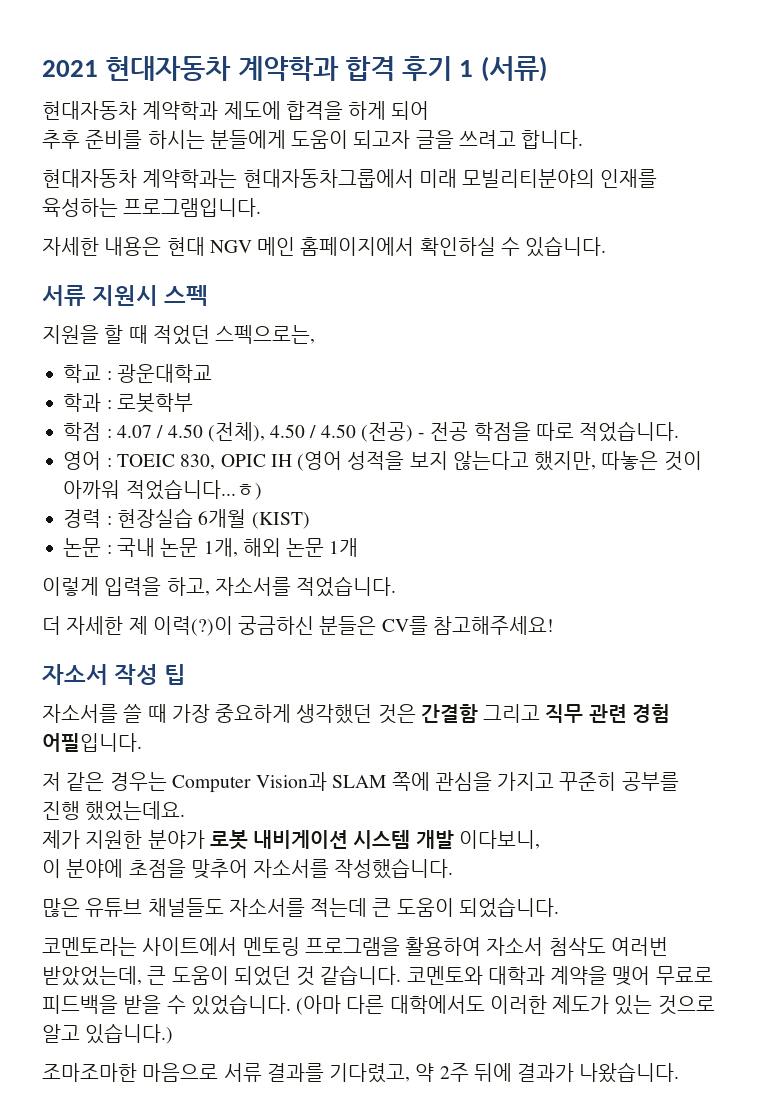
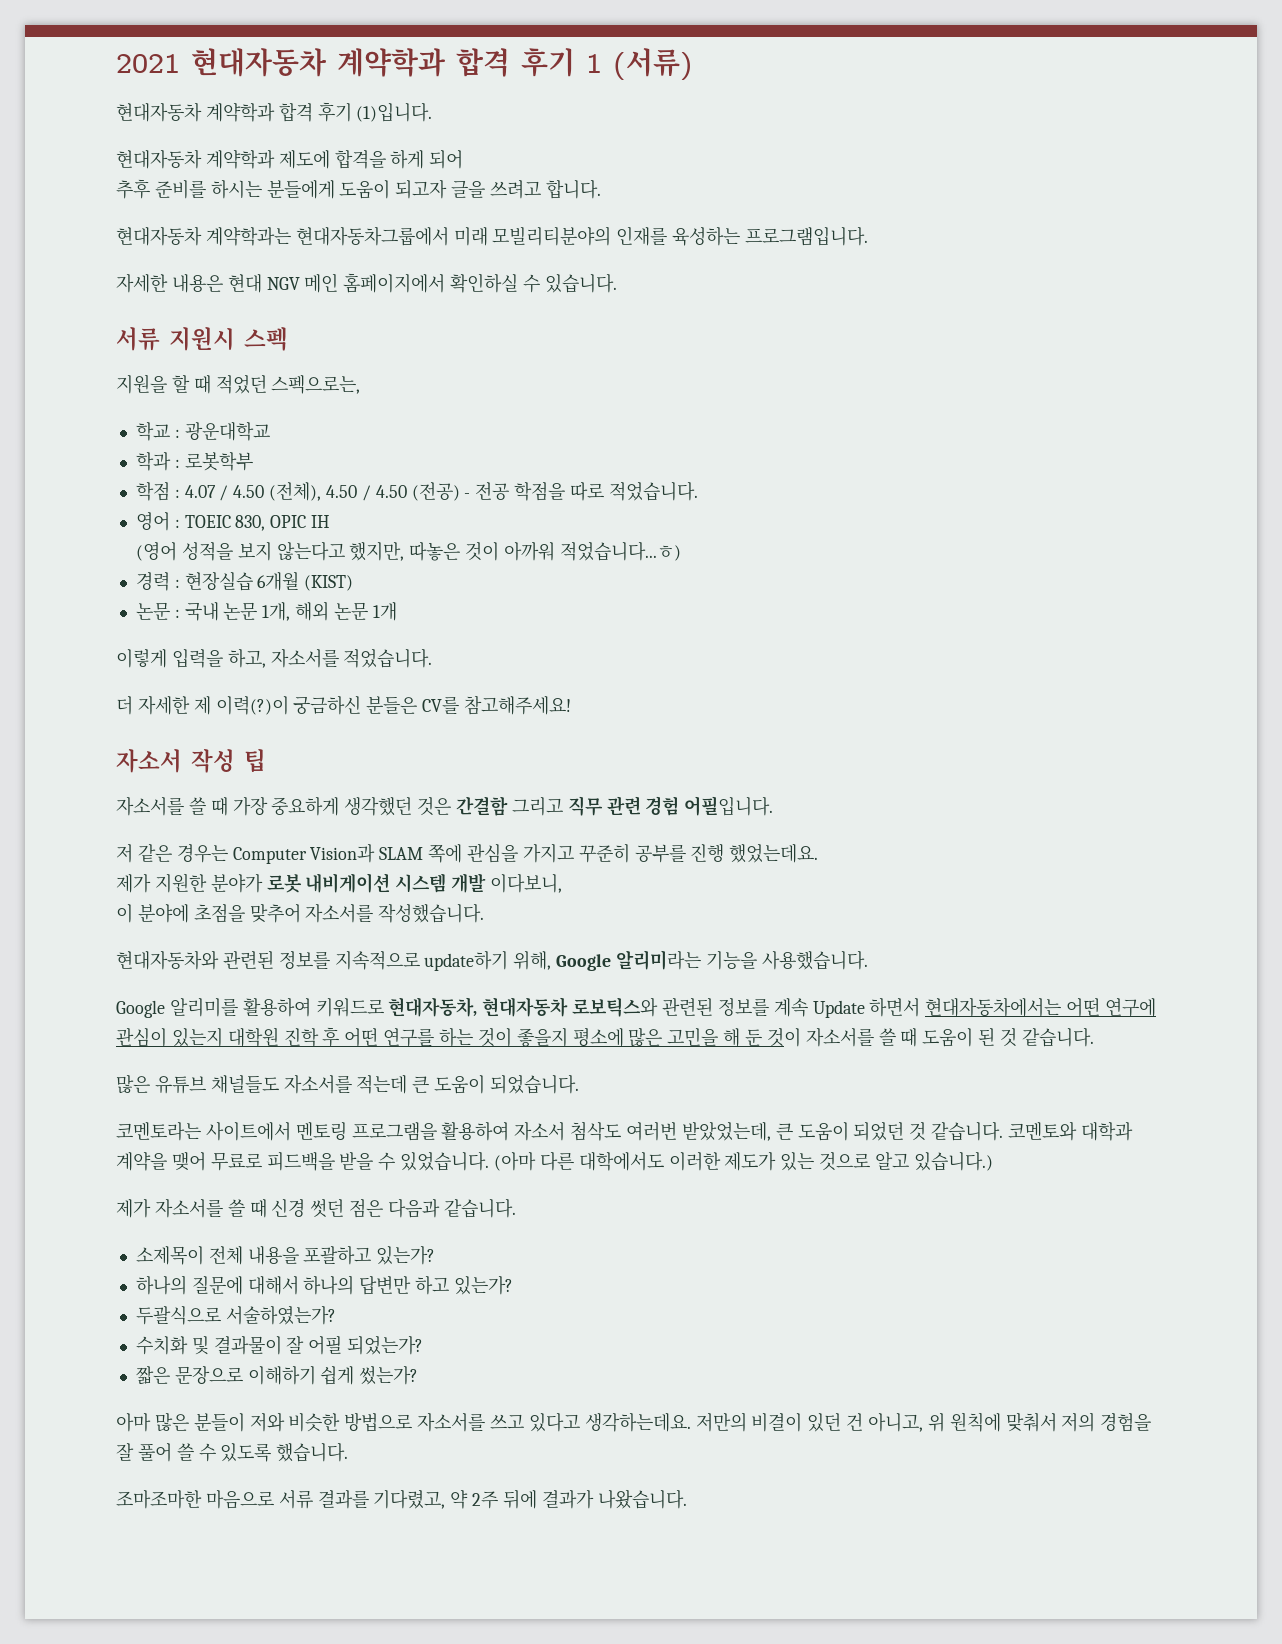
(547, 69) none -> [116,102,433,122] // 현대자동차 계약학과 합격 후기 (1)입니다.
(292, 460) none -> (331, 521) //
(454, 868) none -> [116,950,868,971] [116,997,1157,1018] [116,1027,1094,1047] // 현대자동차와 관련된 정보를 지속적으로 update하기 위해, Google 알리미라는 기능을 사용했습니다. // Google 알리미를 활용하여 키워드로 현대자동차, 현대자동차 로보틱스와 관련된 정보를 계속 Update 하면서 현대자동차에서는 어떤 연구에 관심이 있는지 대학원 진학 후 어떤 연구를 하는 것이 좋을지 평소에 많은 고민을 해 둔 것이 자소서를 쓸 때 도움이 된 것 같습니다.
(174, 1033) none -> [116,1198,516,1218] [135,1246,436,1265] [135,1275,513,1295] [135,1306,336,1325] [135,1335,424,1355] [135,1366,419,1385] [116,1412,1152,1432] [116,1442,349,1462] // 제가 자소서를 쓸 때 신경 썻던 점은 다음과 같습니다. // 소제목이 전체 내용을 포괄하고 있는가? // 하나의 질문에 대해서 하나의 답변만 하고 있는가? // 두괄식으로 서술하였는가? // 수치화 및 결과물이 잘 어필 되었는가? // 짧은 문장으로 이해하기 쉽게 썼는가? // 아마 많은 분들이 저와 비슷한 방법으로 자소서를 쓰고 있다고 생각하는데요. 저만의 비결이 있던 건 아니고, 위 원칙에 맞춰서 저의 경험을 잘 풀어 쓸 수 있도록 했습니다.

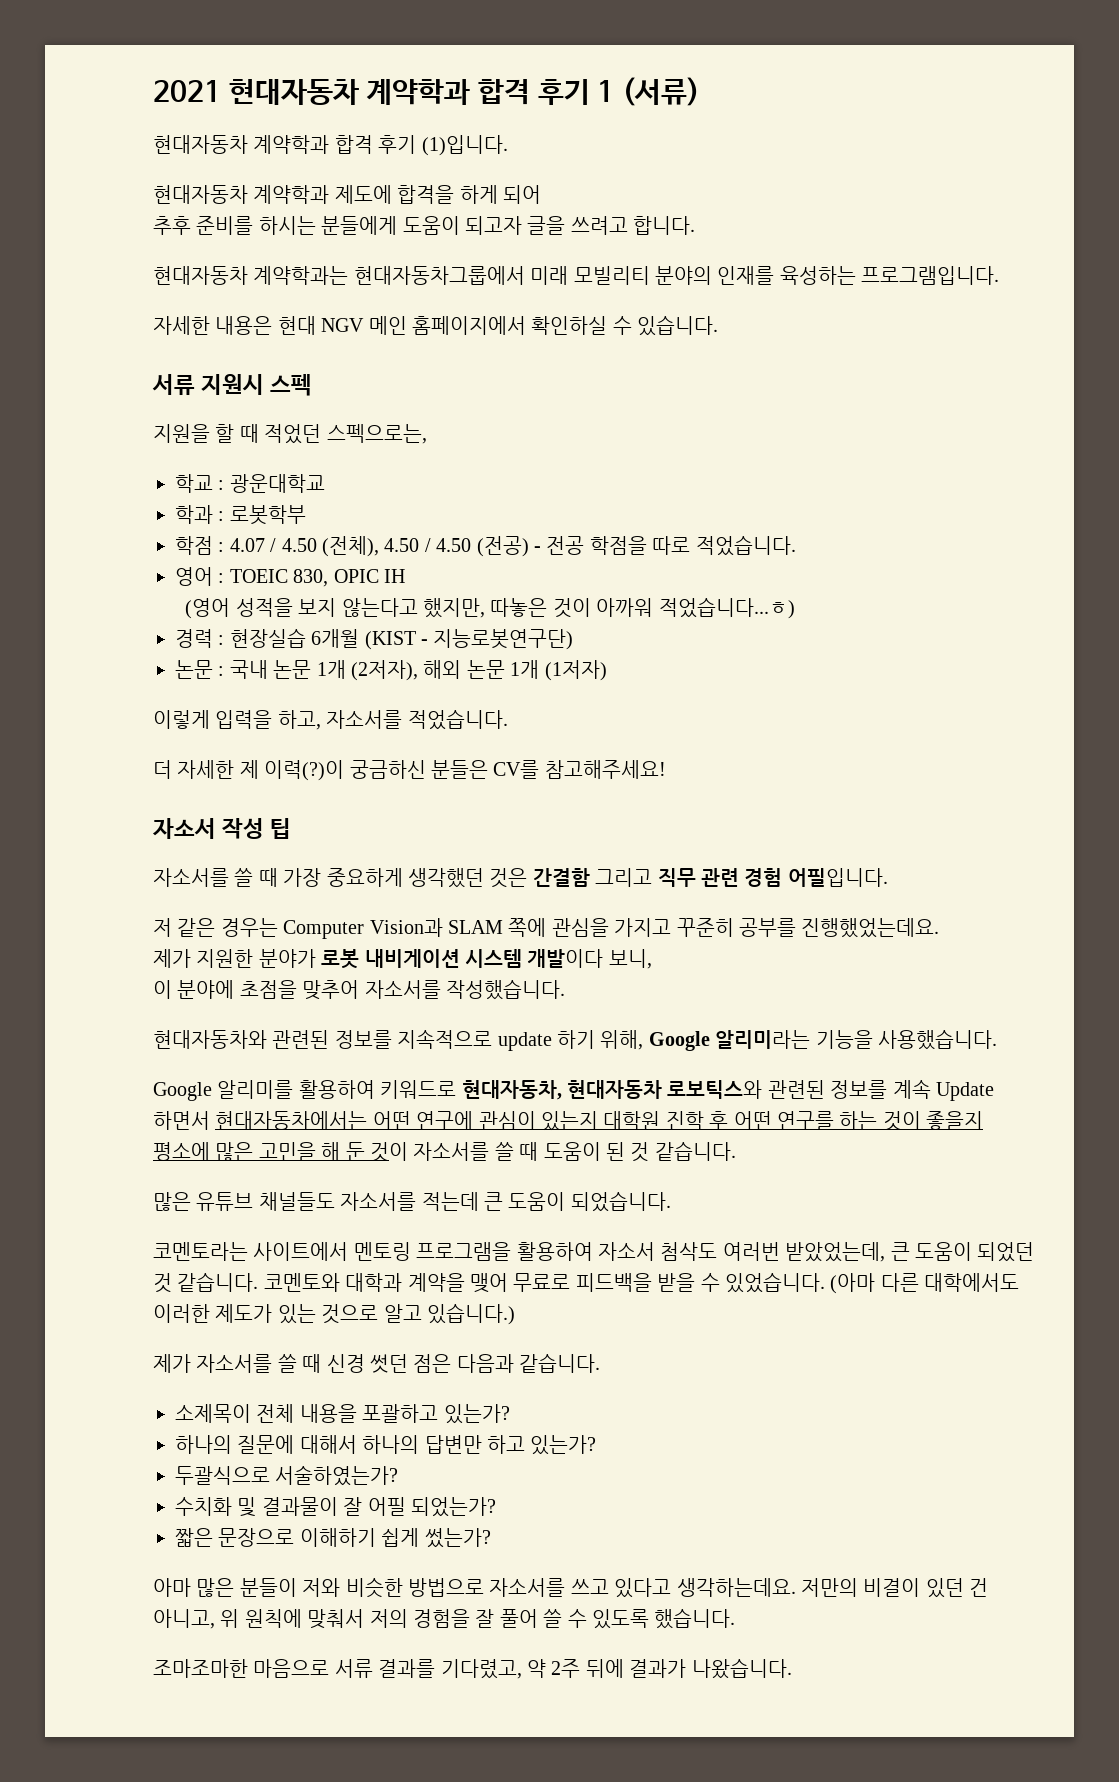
[492,226,612,246] 모빌리티분야의 -> [573,266,712,285] 모빌리티 분야의
[304,575,354,591] (KIST) -> [364,629,574,650] (KIST - 지능로봇연구단)
[262,602,291,621] 1개, -> [316,660,418,681] 1개 (2저자),
(397, 611) none -> [544,660,607,681] (1저자)
[690,844,819,863] 진행 했었는데요. -> [801,918,940,938] 진행했었는데요.
[451,873,563,893] 개발 이다보니, -> [527,949,652,969] 개발이다 보니,
[424,951,509,971] update하기 -> [497,1030,595,1051] update 하기

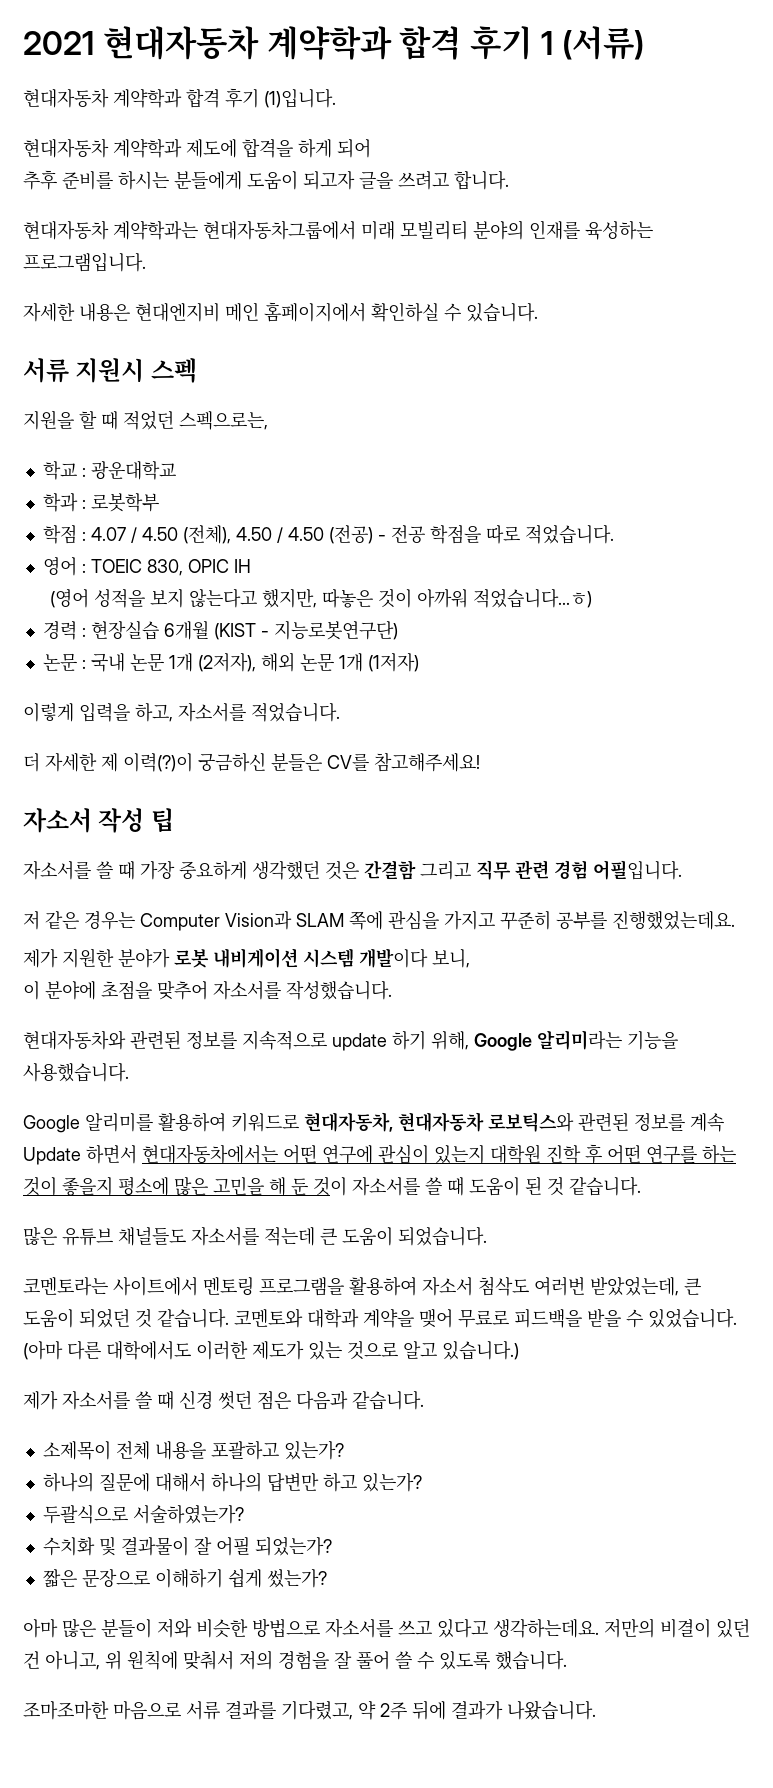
[277,316,365,335] 현대 NGV -> [135,302,220,322] 현대엔지비

